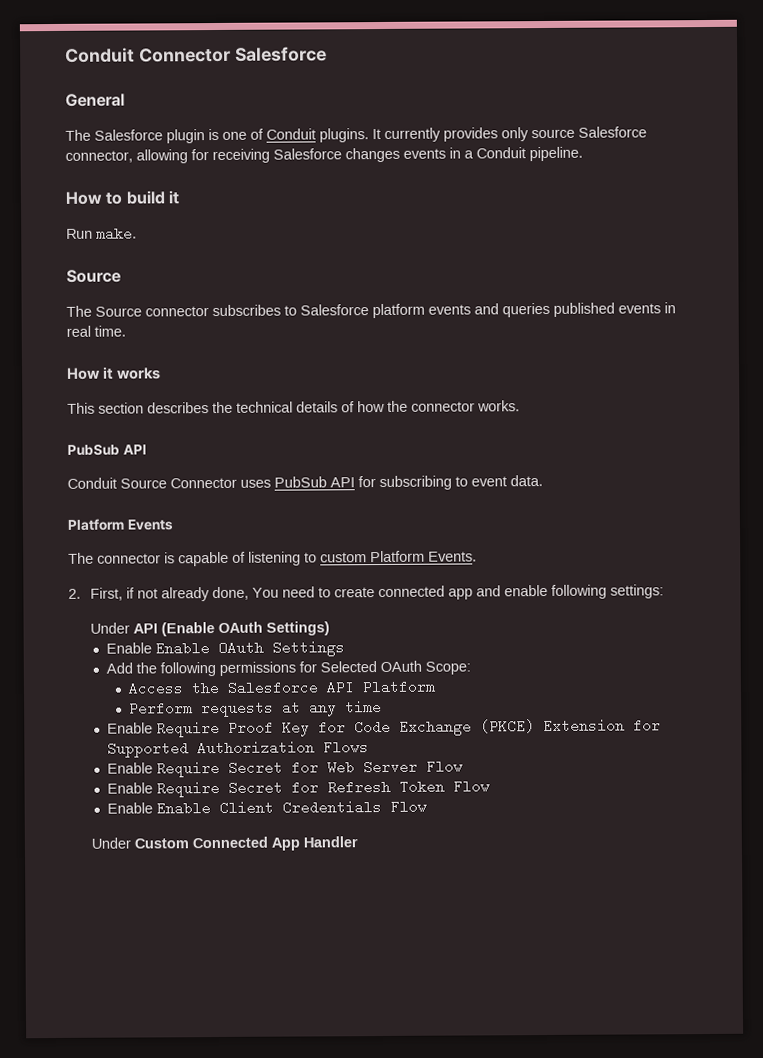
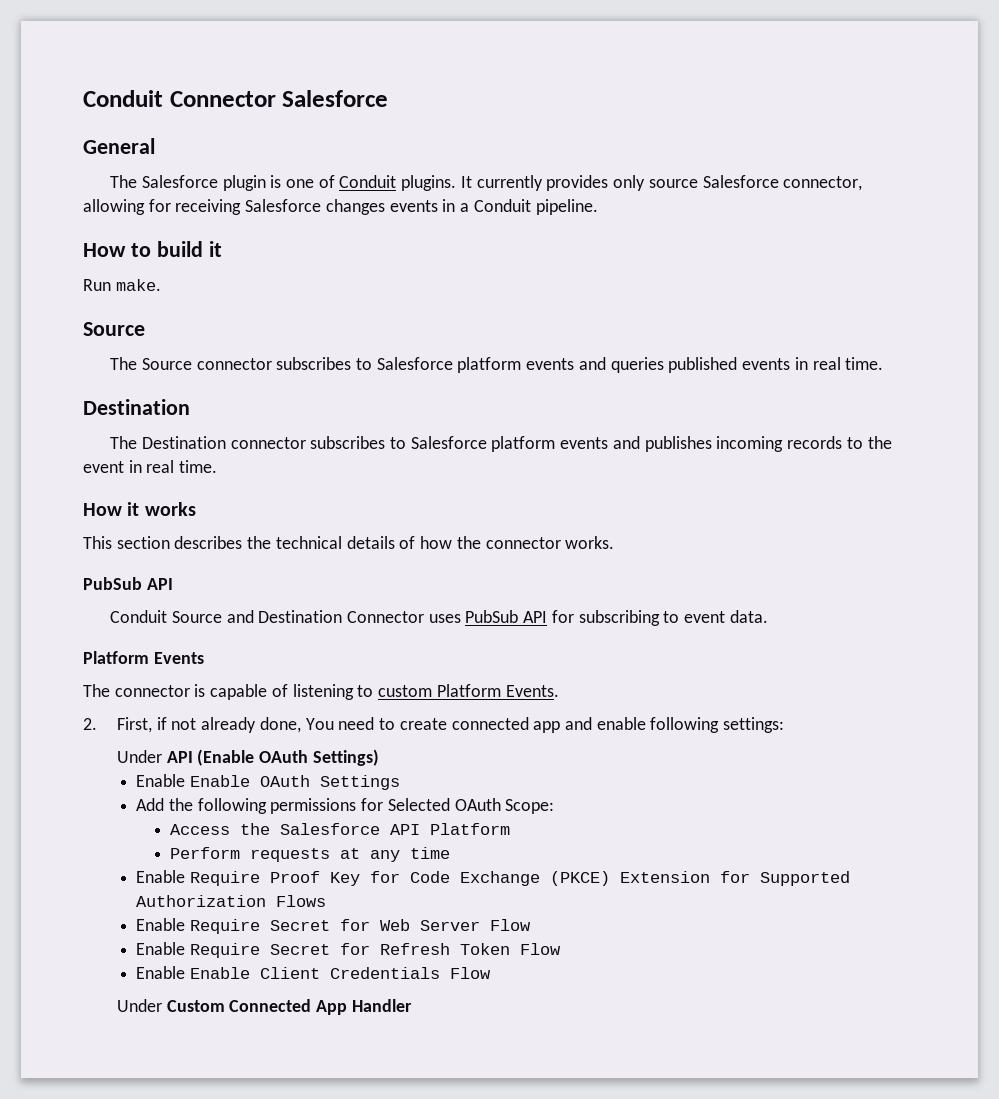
(126, 331) none -> [83,399,190,415] [110,436,892,452] [83,460,218,473] // Destination // The Destination connector subscribes to Salesforce platform events and publishes incoming records to the event in real time.
(167, 483) none -> [226,610,343,623] and Destination

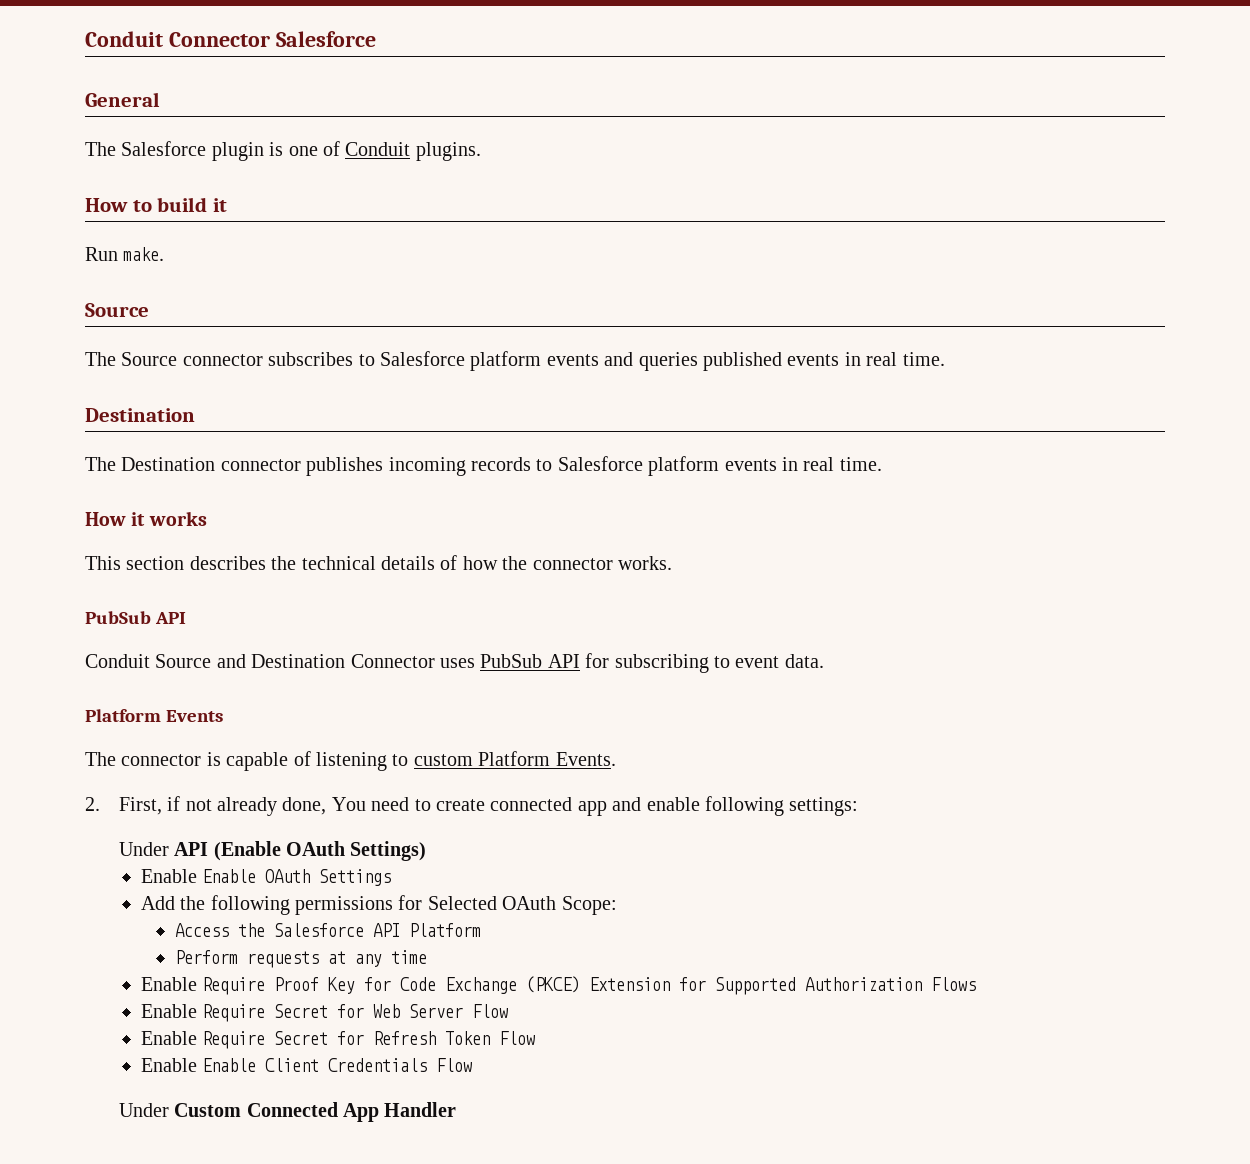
[460,175,863,191] [83,199,598,215] It currently provides only source Salesforce connector, allowing for receiving Salesforce changes events in a Conduit pipeline. -> (481, 151) none
[310,436,892,452] [83,461,124,473] subscribes to Salesforce platform events and publishes incoming records to the event -> [306,456,777,476] publishes incoming records to Salesforce platform events

